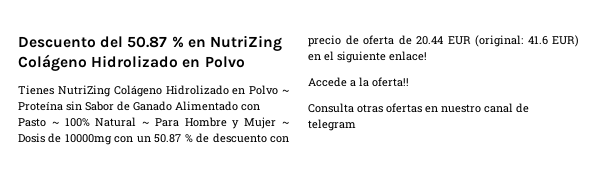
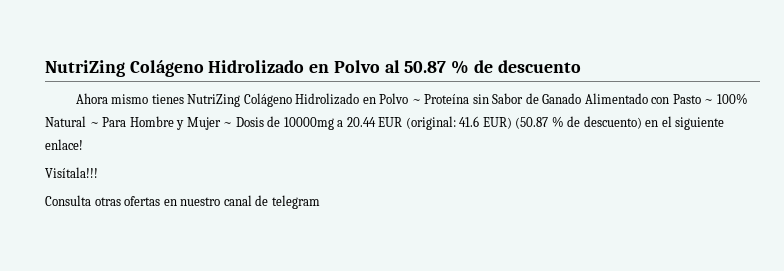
[18,35,282,51] [18,54,245,71] [18,85,54,95] Descuento del 50.87 % en NutriZing Colágeno Hidrolizado en Polvo // Tienes -> [45,60,581,77] [75,93,184,104] NutriZing Colágeno Hidrolizado en Polvo al 50.87 % de descuento // Ahora mismo tienes
[114,133,290,143] [308,35,412,47] con un 50.87 % de descuento con precio de oferta de -> [337,120,344,127] a
(579, 41) none -> [515,116,642,129] (50.87 % de descuento)
[308,77,409,87] Accede a la oferta!! -> [45,167,98,178] Visítala!!!

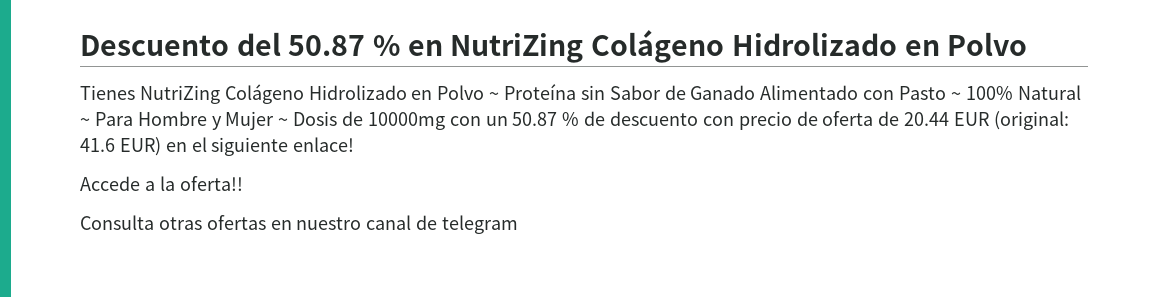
[45,60,581,77] [75,93,184,104] NutriZing Colágeno Hidrolizado en Polvo al 50.87 % de descuento // Ahora mismo tienes -> [80,30,1028,63] [80,85,135,100] Descuento del 50.87 % en NutriZing Colágeno Hidrolizado en Polvo // Tienes
[337,120,344,127] a -> [449,111,900,130] con un 50.87 % de descuento con precio de oferta de
[515,116,642,129] (50.87 % de descuento) -> (161, 146) none
[45,167,98,178] Visítala!!! -> [80,176,243,191] Accede a la oferta!!

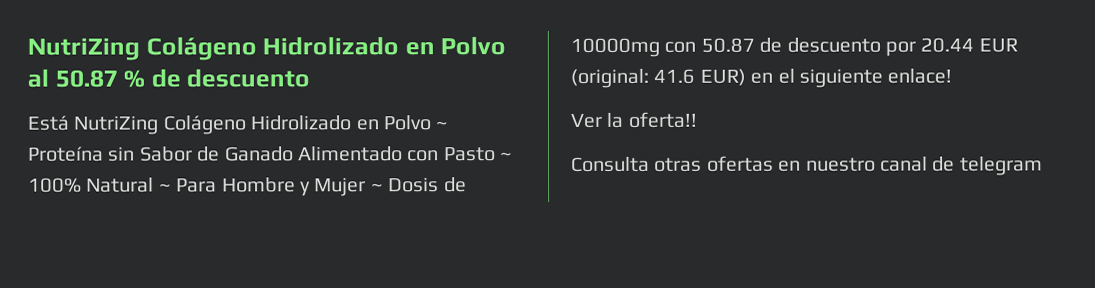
[80,30,1028,63] [80,85,135,100] Descuento del 50.87 % en NutriZing Colágeno Hidrolizado en Polvo // Tienes -> [27,36,507,61] [27,68,311,88] [27,115,69,131] NutriZing Colágeno Hidrolizado en Polvo al 50.87 % de descuento // Está
[485,111,900,130] un 50.87 % de descuento con precio de oferta de -> [700,37,916,57] 50.87 de descuento por
[80,176,155,191] Accede a -> [570,113,602,128] Ver

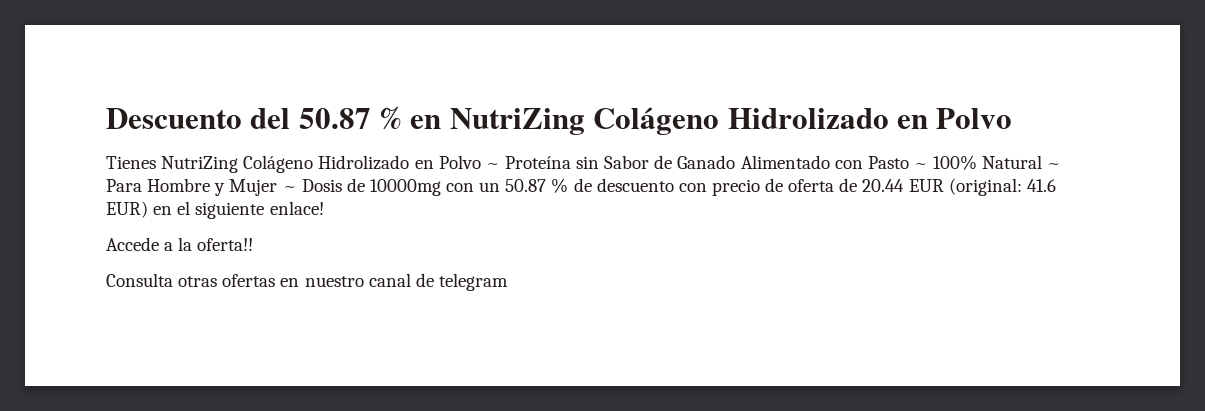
[27,36,507,61] [27,68,311,88] [27,115,69,131] NutriZing Colágeno Hidrolizado en Polvo al 50.87 % de descuento // Está -> [106,106,1013,135] [106,156,156,169] Descuento del 50.87 % en NutriZing Colágeno Hidrolizado en Polvo // Tienes
[700,37,916,57] 50.87 de descuento por -> [479,178,858,196] un 50.87 % de descuento con precio de oferta de
[570,113,602,128] Ver -> [106,237,174,251] Accede a

